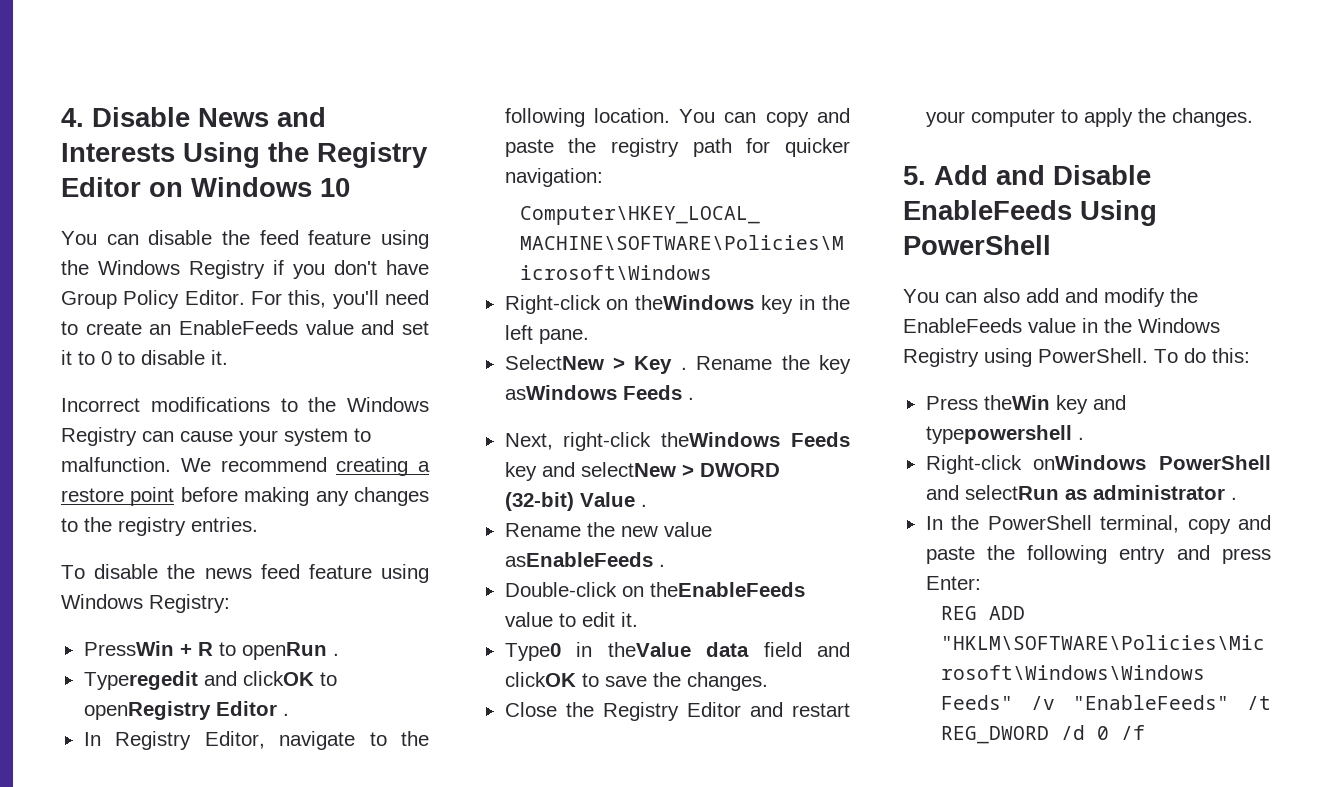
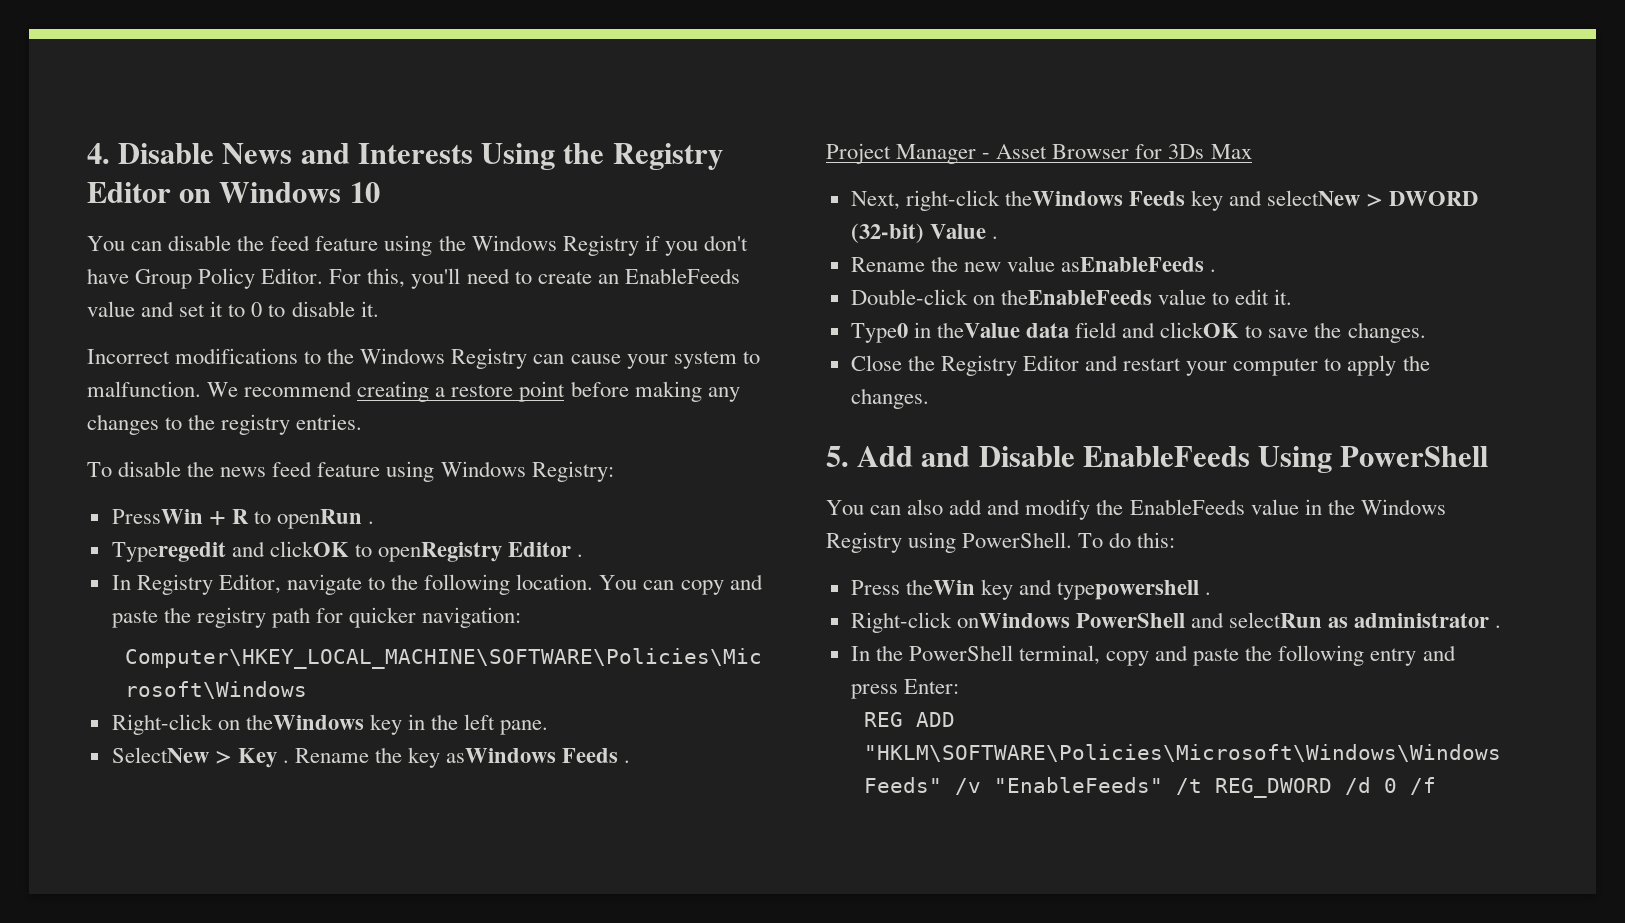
(694, 398) none -> [826,143,1252,164] // Project Manager - Asset Browser for 3Ds Max

